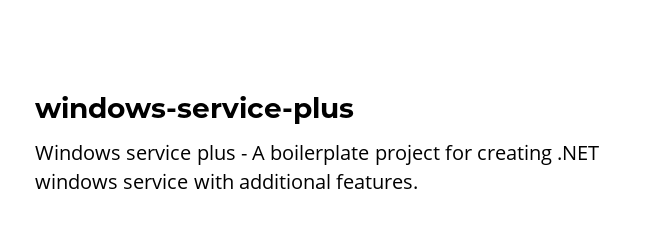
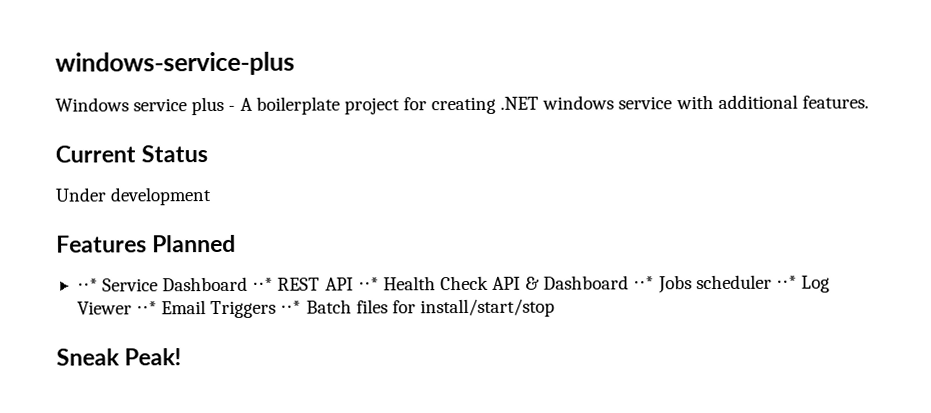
(419, 181) none -> [55,145,209,163] [55,187,212,206] [56,234,237,253] [76,274,830,294] [76,298,555,319] [56,348,182,366] // Current Status // Under development // Features Planned // ⋅⋅* Service Dashboard ⋅⋅* REST API ⋅⋅* Health Check API & Dashboard ⋅⋅* Jobs scheduler ⋅⋅* Log Viewer ⋅⋅* Email Triggers ⋅⋅* Batch files for install/start/stop // Sneak Peak!

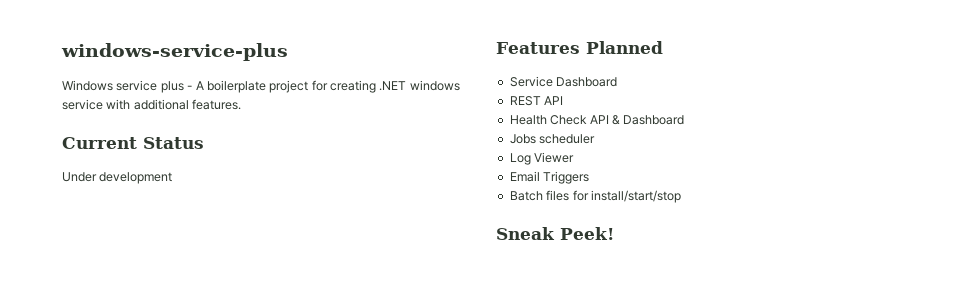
[76,278,98,292] ⋅⋅* -> (663, 47) none
[252,277,274,291] ⋅⋅* -> (618, 82) //
[357,277,379,291] ⋅⋅* -> (564, 100) //
[633,276,655,290] ⋅⋅* -> (685, 120) //
[775,275,797,289] ⋅⋅* -> (596, 139) //
[136,301,158,315] ⋅⋅* -> (575, 157) //
[280,300,302,314] ⋅⋅* -> (590, 177) //
[124,348,182,366] Peak! -> [560,227,614,240] Peek!

